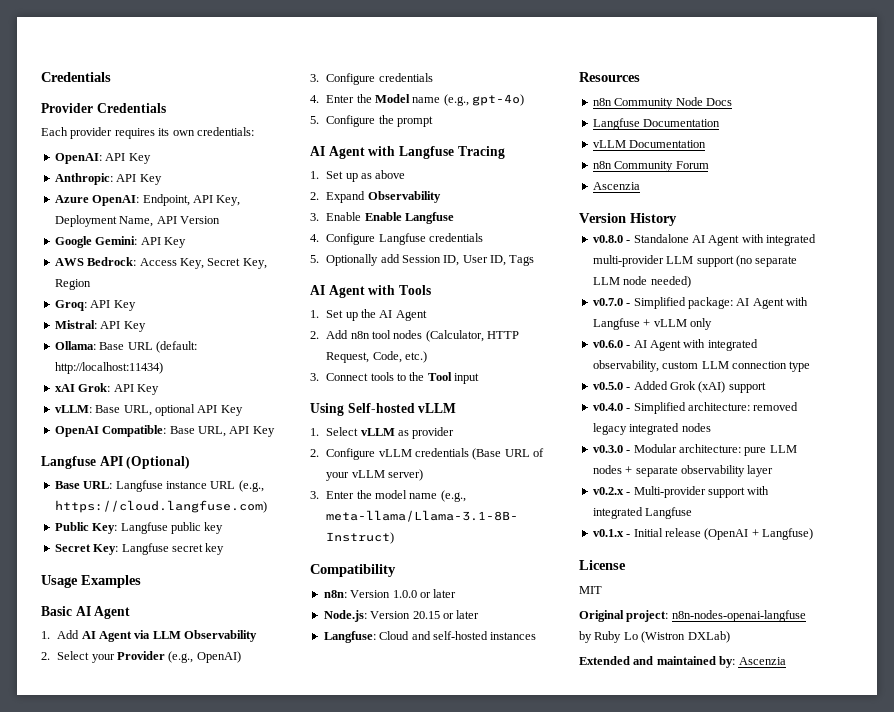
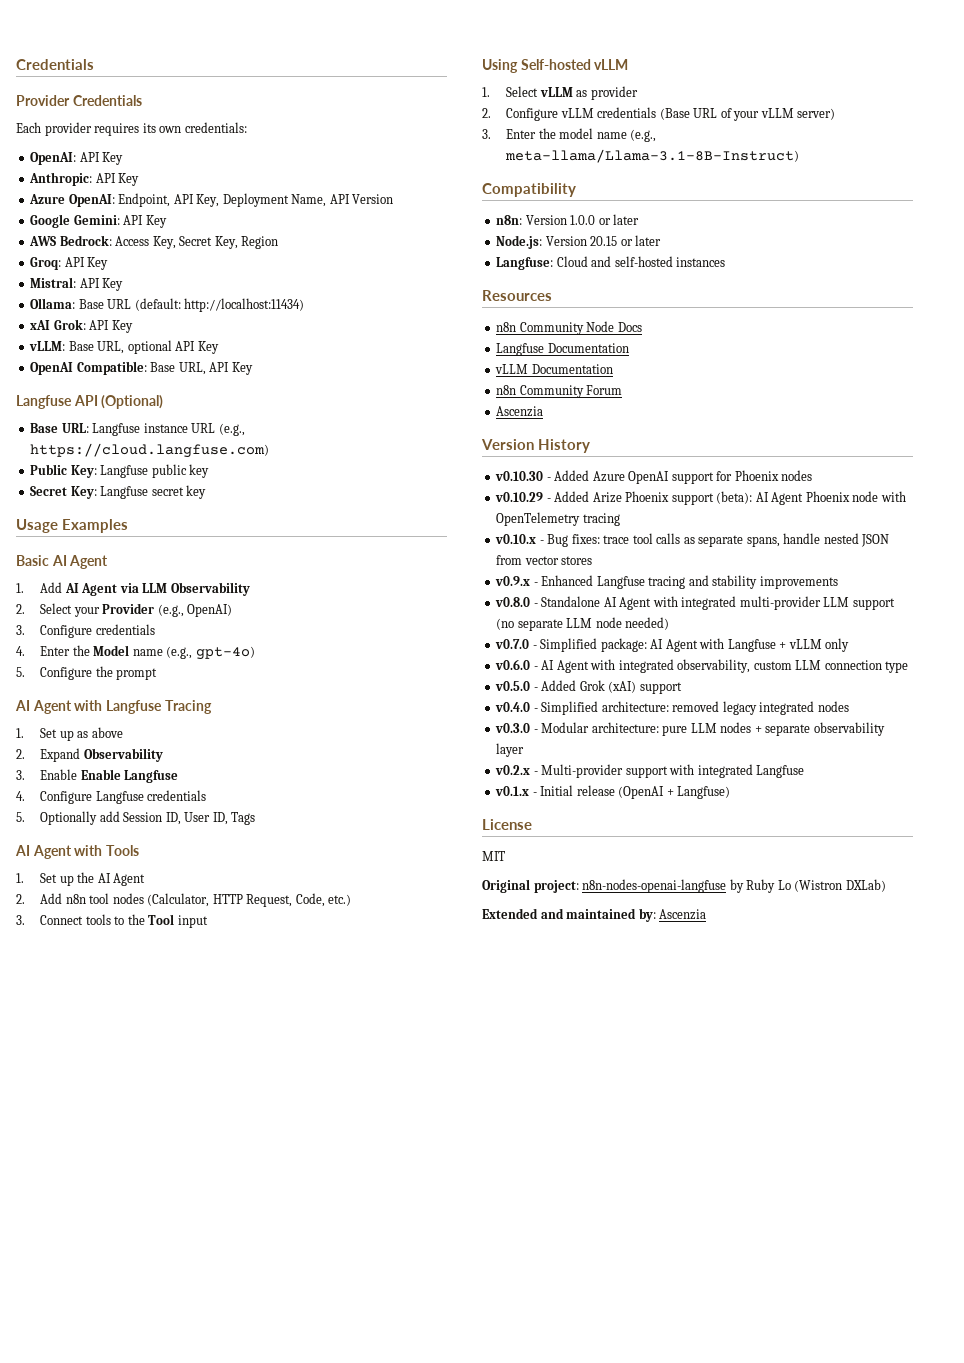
(677, 219) none -> [495,470,813,484] [495,491,906,505] [496,512,620,526] [495,533,890,547] [496,555,593,565] [495,575,838,589] // v0.10.30 - Added Azure OpenAI support for Phoenix nodes // v0.10.29 - Added Arize Phoenix support (beta): AI Agent Phoenix node with OpenTelemetry tracing // v0.10.x - Bug fixes: trace tool calls as separate spans, handle nested JSON from vector stores // v0.9.x - Enhanced Langfuse tracing and stability improvements

